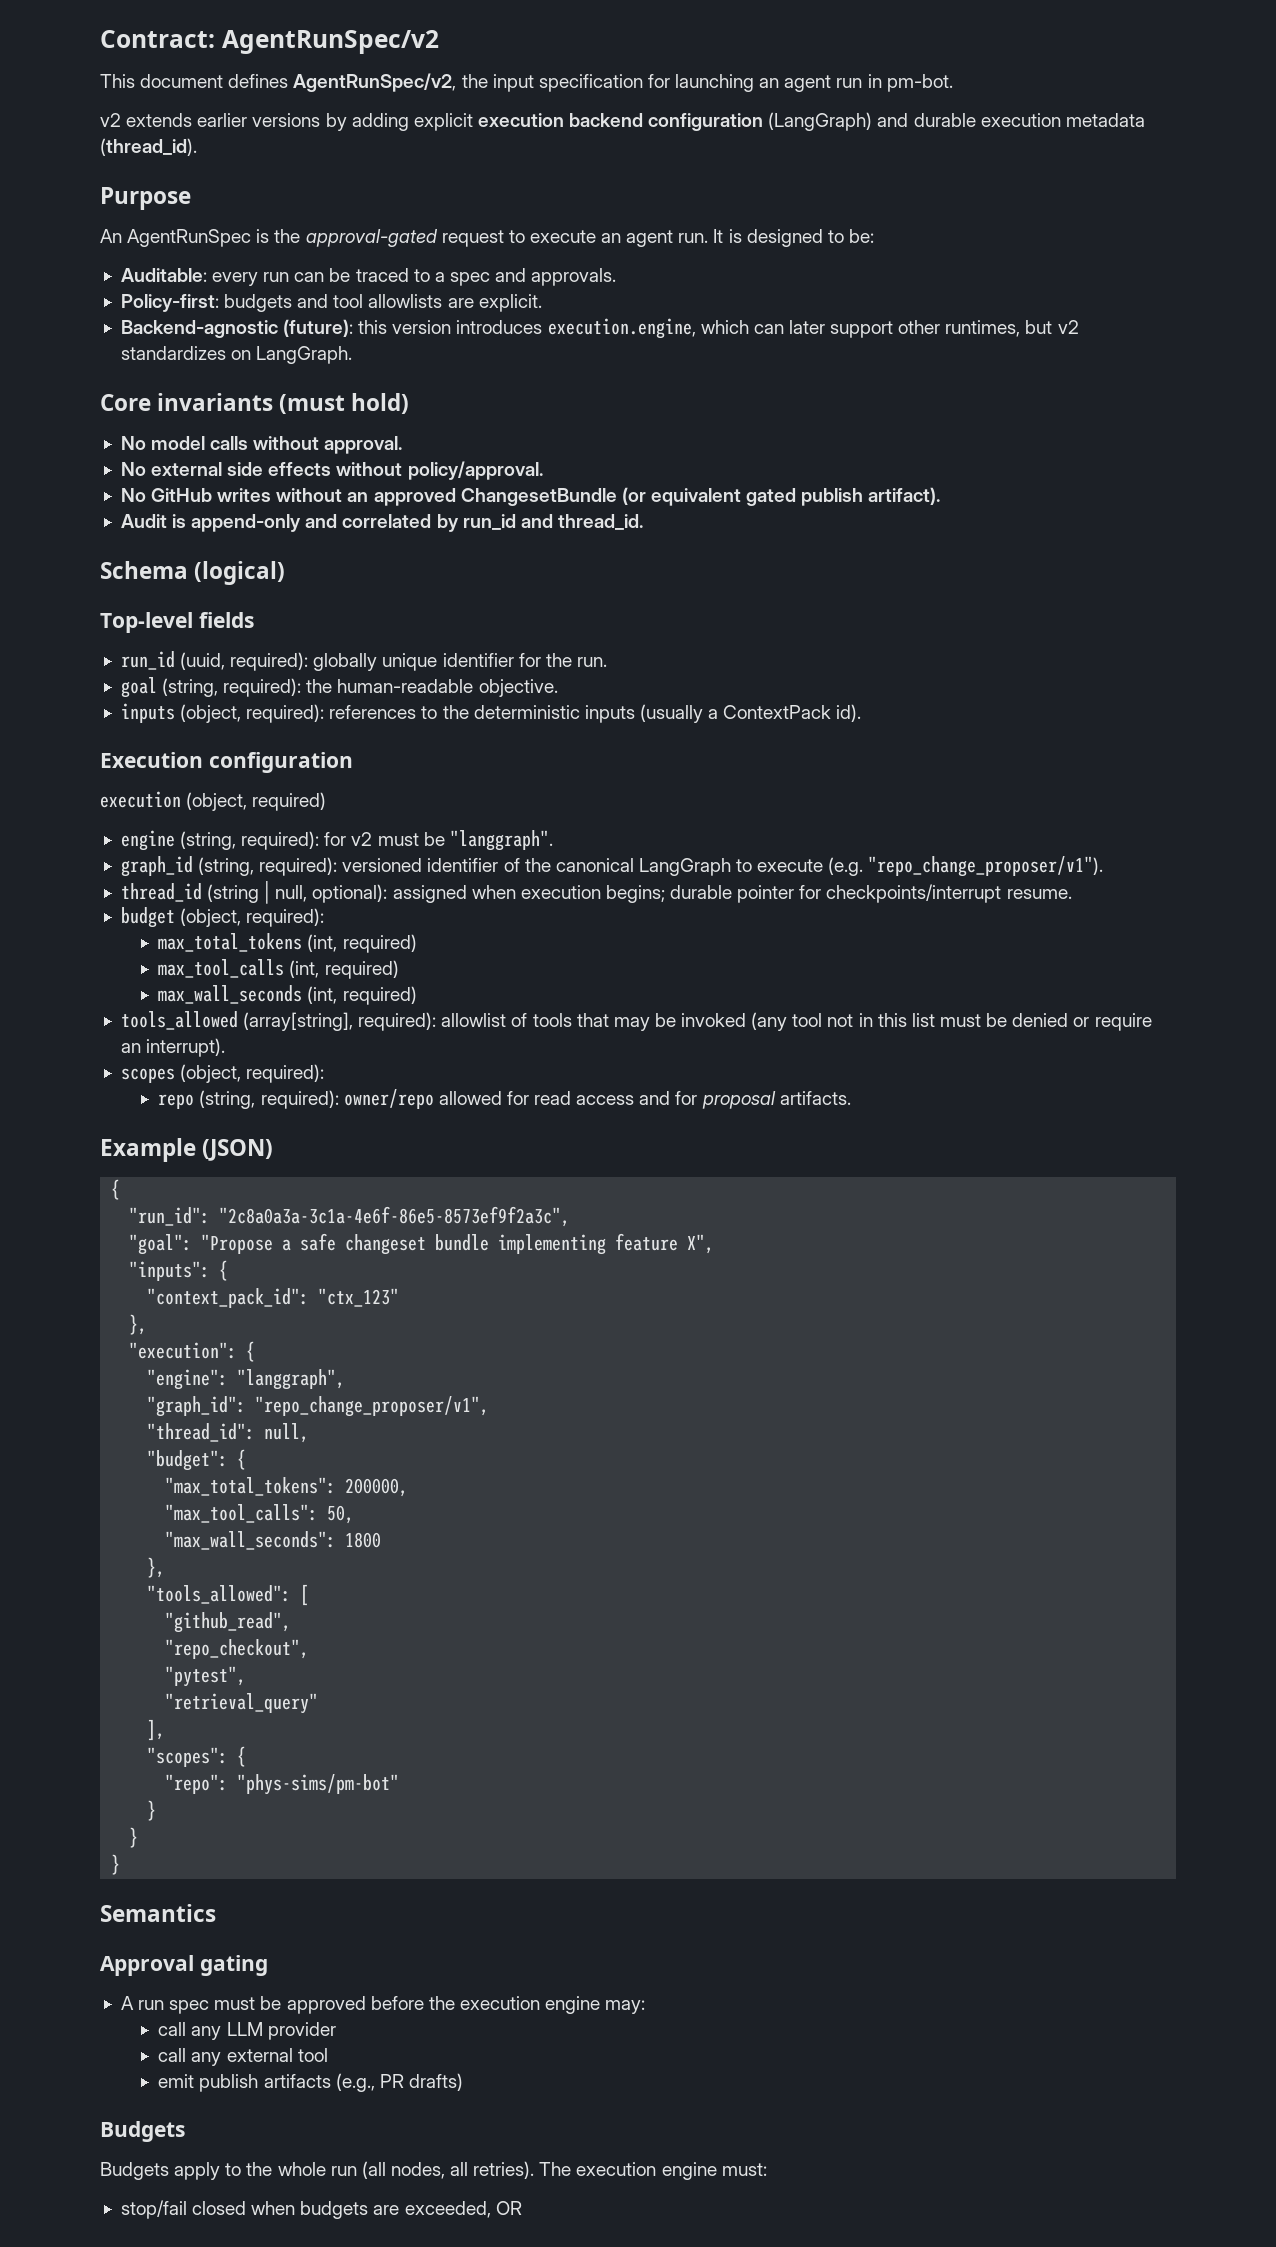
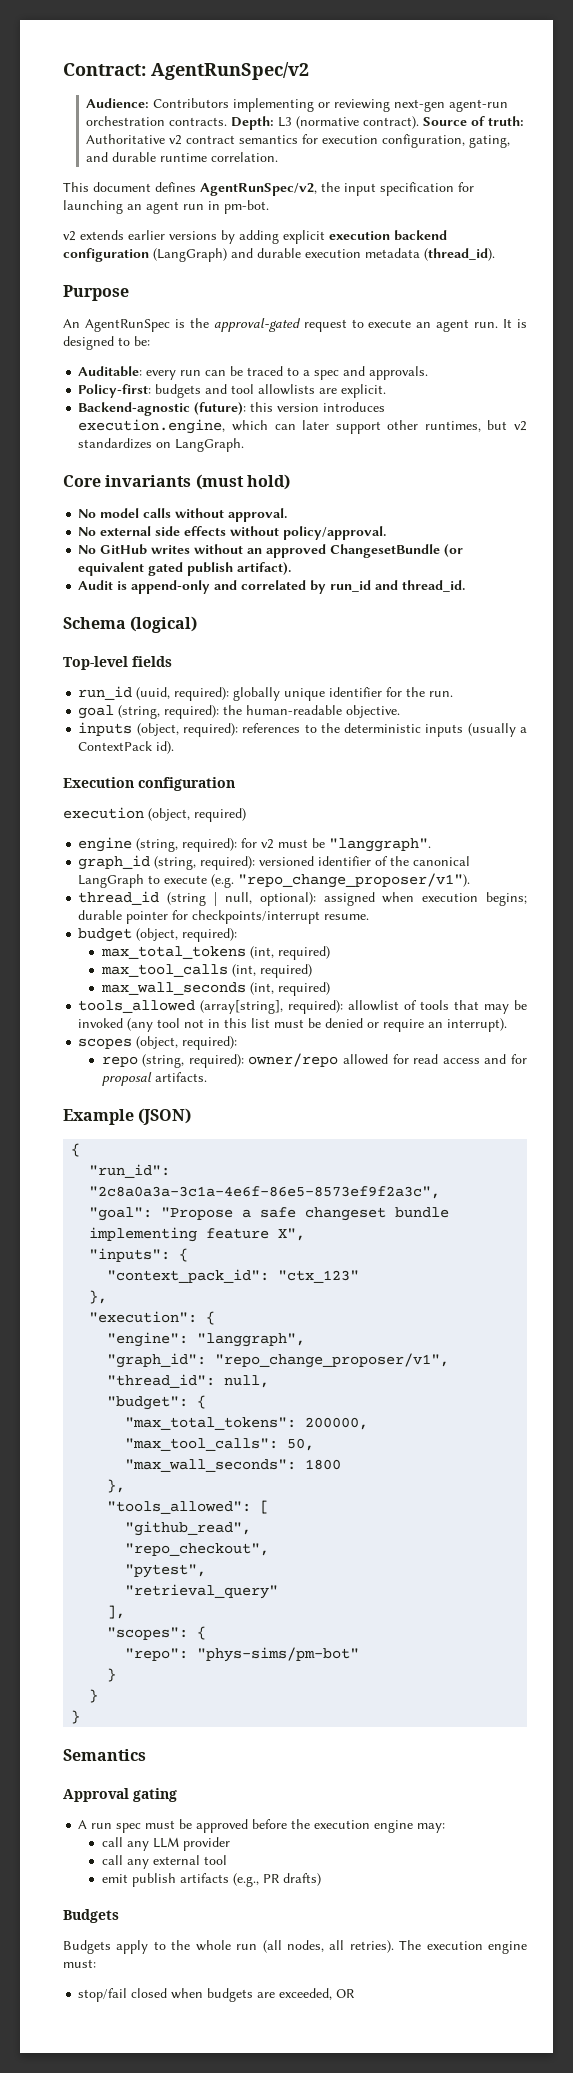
(439, 42) none -> [86,98,509,112] [86,116,525,130] [86,134,511,148] [86,152,279,162] // Audience: Contributors implementing or reviewing next-gen agent-run orchestration contracts. Depth: L3 (normative contract). Source of truth: Authoritative v2 contract semantics for execution configuration, gating, and durable runtime correlation.

